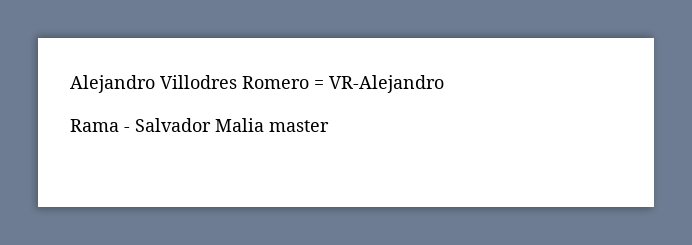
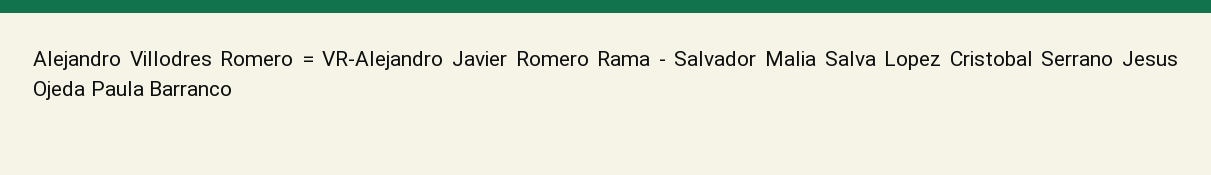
(444, 84) // -> [452,51,589,66] Javier Romero
[269,120,329,132] master -> [824,51,1179,70] [33,81,233,100] Salva Lopez Cristobal Serrano Jesus Ojeda Paula Barranco

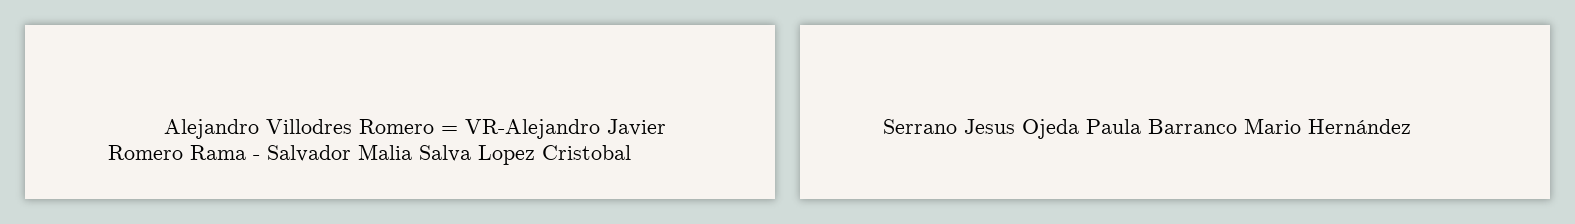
(233, 88) none -> [1244,118,1411,134] Mario Hernández

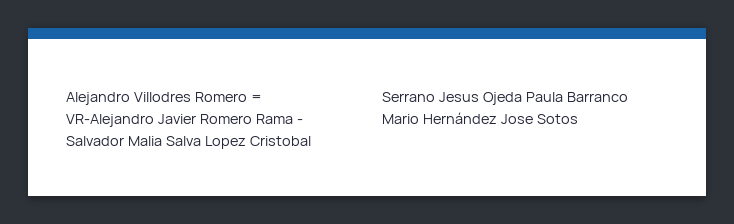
(1411, 126) none -> [500,114,578,124] Jose Sotos

